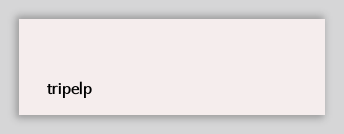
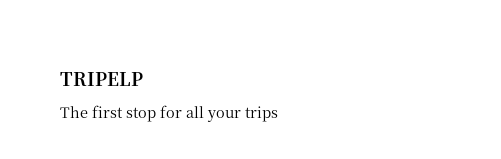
[47,81,92,98] tripelp -> [60,72,143,86] [60,105,278,122] TRIPELP // The first stop for all your trips

